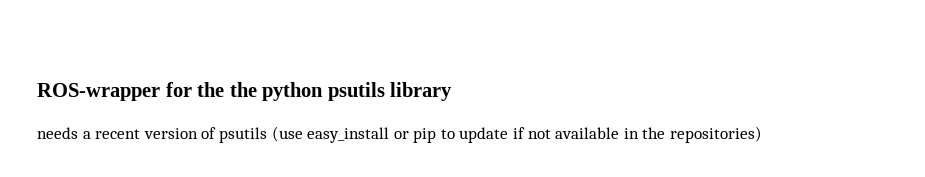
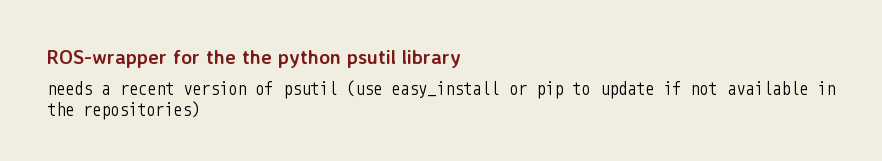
[327,82,385,101] psutils -> [347,50,396,68] psutil
[218,127,267,143] psutils -> [282,81,337,99] psutil

